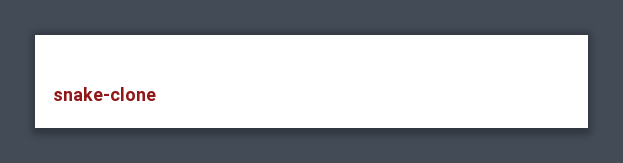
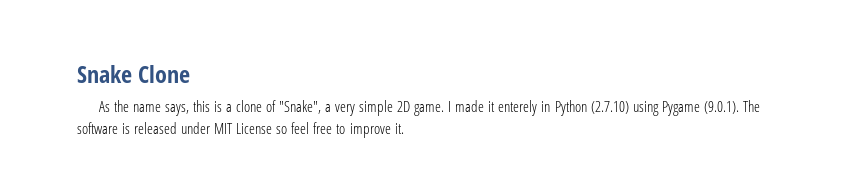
[53,87,156,101] snake-clone -> [77,65,191,83] [98,100,760,116] [77,122,404,138] Snake Clone // As the name says, this is a clone of "Snake", a very simple 2D game. I made it enterely in Python (2.7.10) using Pygame (9.0.1). The software is released under MIT License so feel free to improve it.

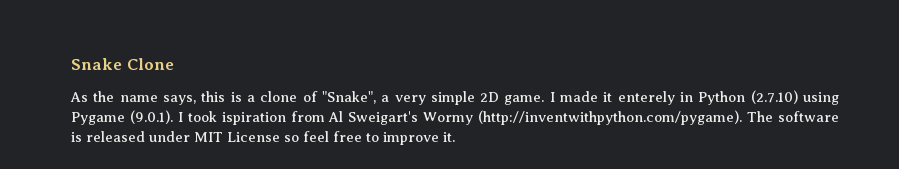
(739, 107) none -> [177,110,743,125] I took ispiration from Al Sweigart's Wormy (http://inventwithpython.com/pygame).

